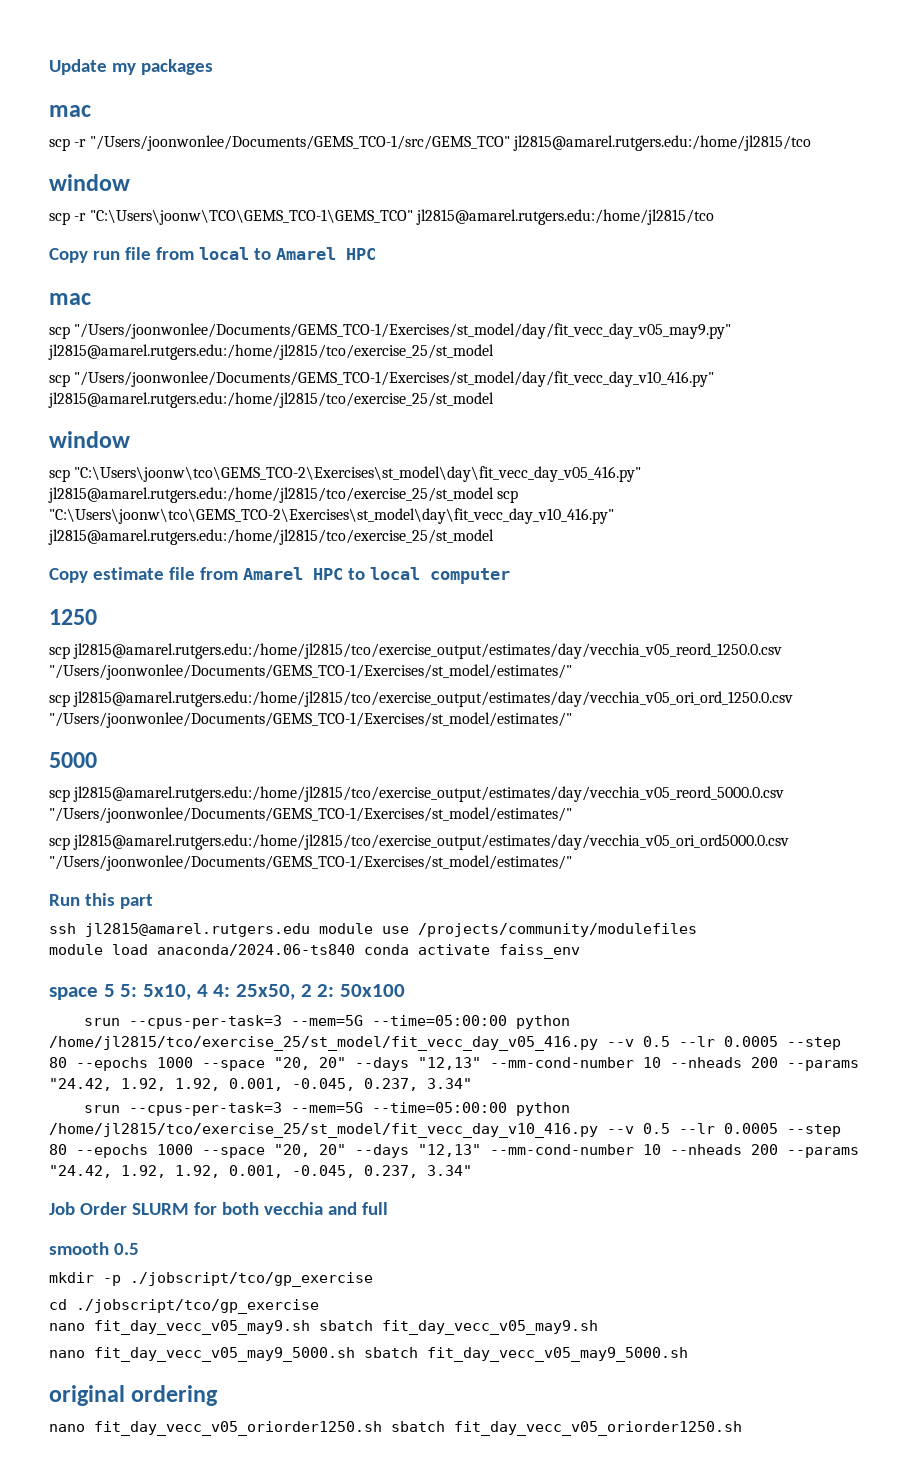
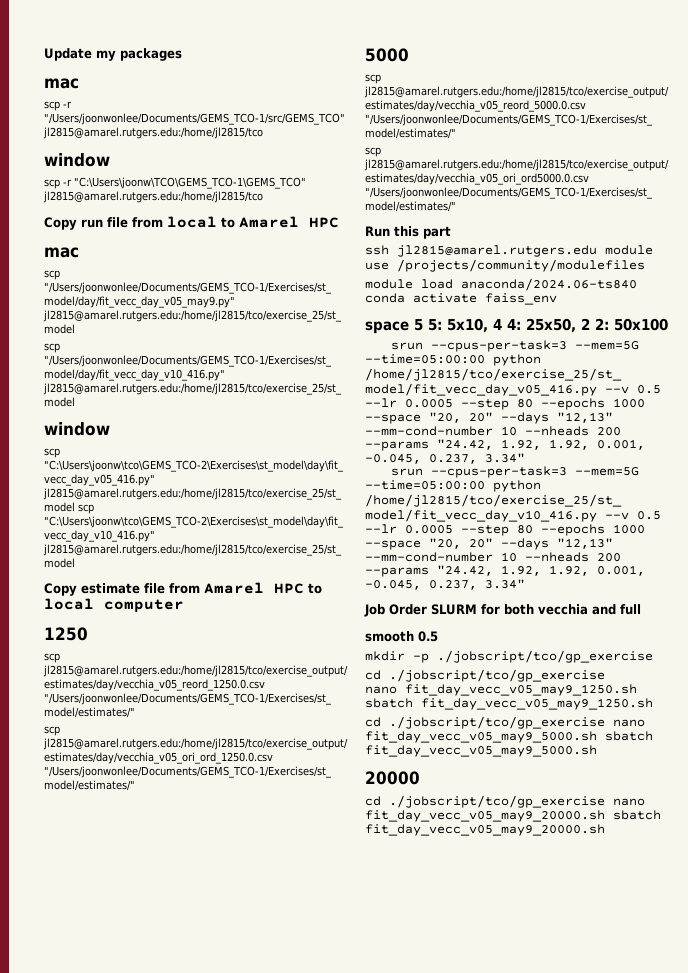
[94,1320,598,1335] fit_day_vecc_v05_may9.sh sbatch fit_day_vecc_v05_may9.sh // -> [405,684,637,696] [365,698,653,710] [365,716,605,729] fit_day_vecc_v05_may9_1250.sh sbatch fit_day_vecc_v05_may9_1250.sh // cd ./jobscript/tco/gp_exercise
[49,1385,219,1406] [49,1421,742,1436] original ordering // nano fit_day_vecc_v05_oriorder1250.sh sbatch fit_day_vecc_v05_oriorder1250.sh -> [365,771,420,785] [365,795,645,808] [365,810,661,822] [365,824,605,836] 20000 // cd ./jobscript/tco/gp_exercise nano fit_day_vecc_v05_may9_20000.sh sbatch fit_day_vecc_v05_may9_20000.sh

